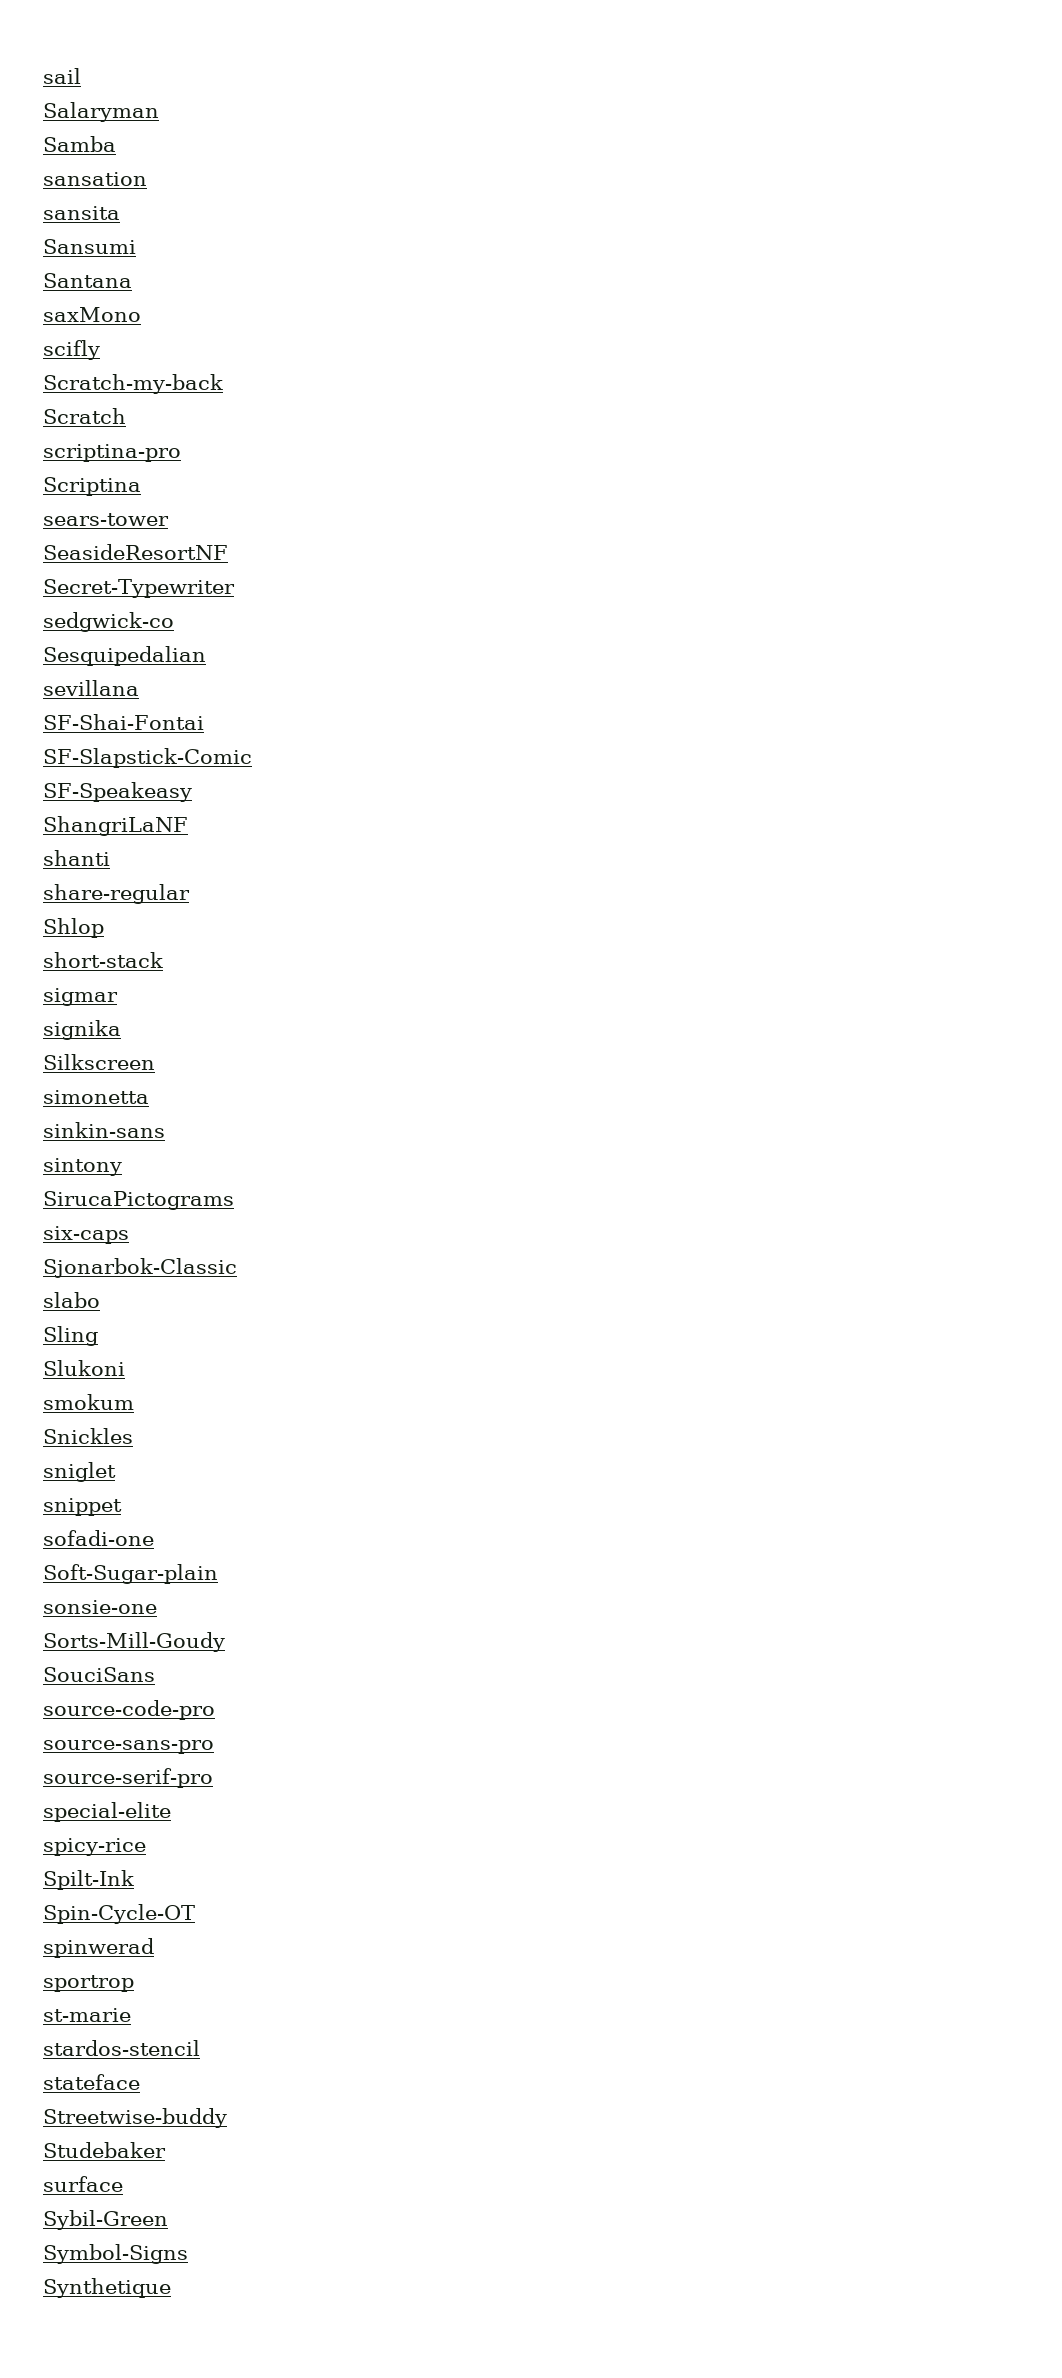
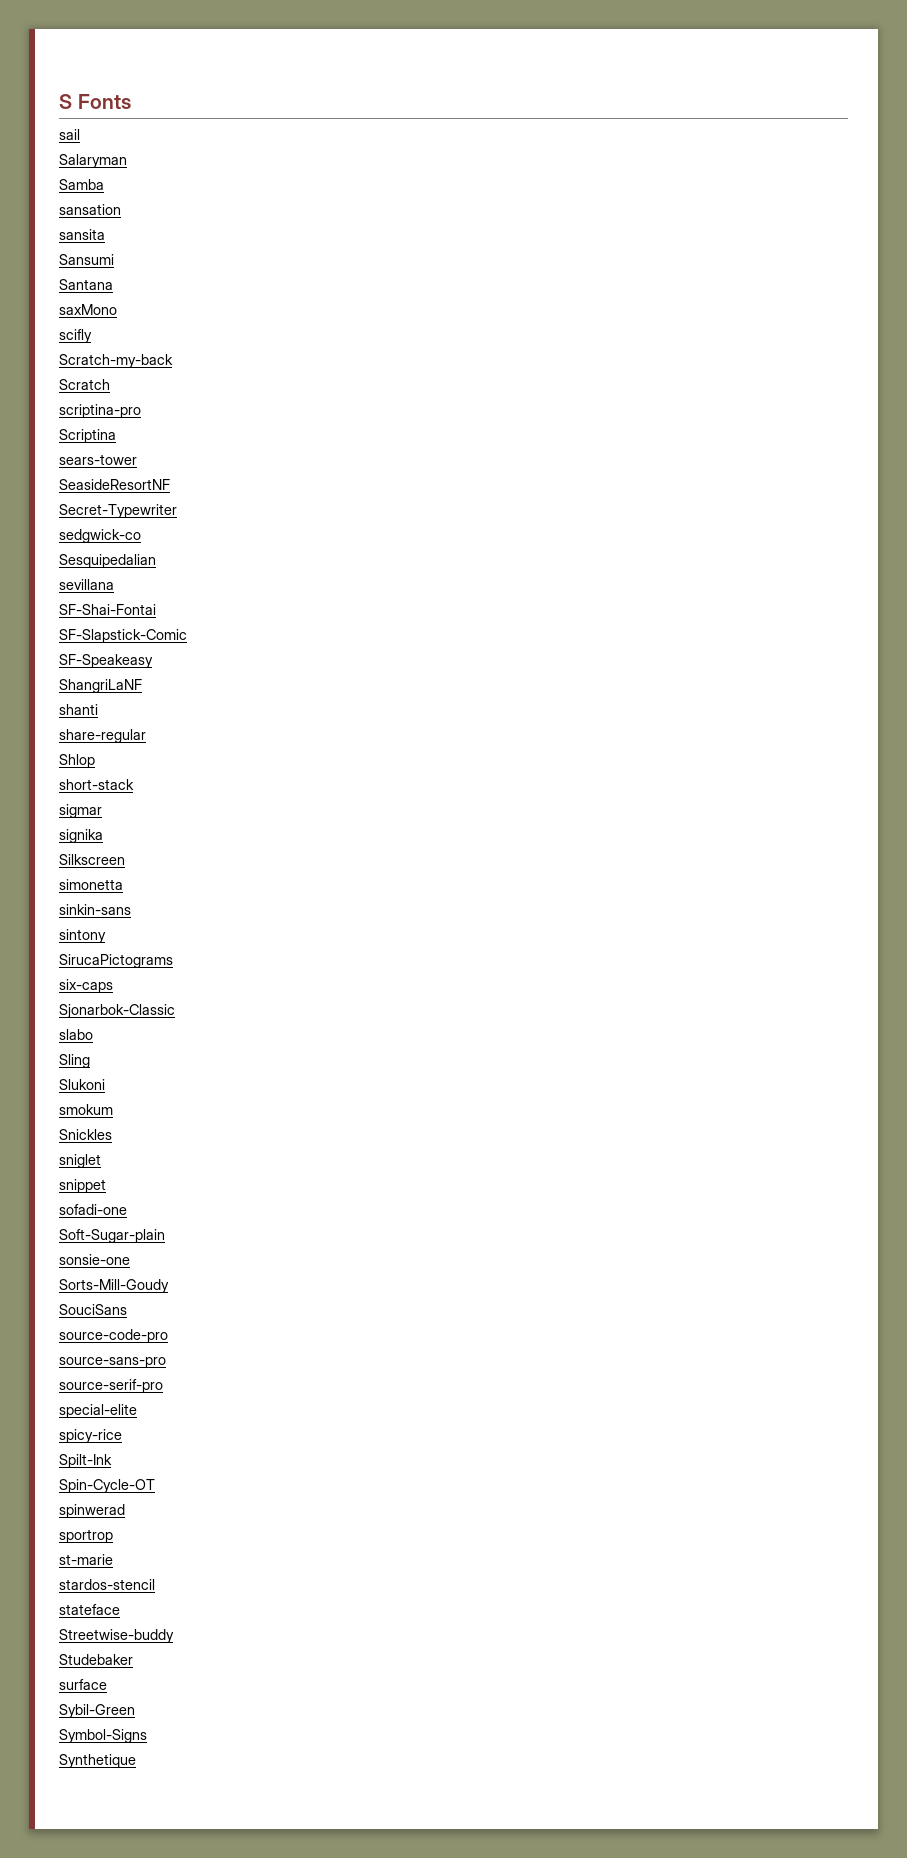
(43, 76) none -> [59,94,131,109] S Fonts //

